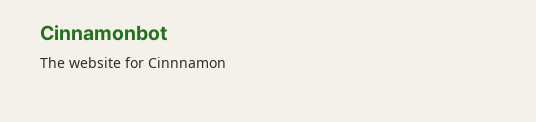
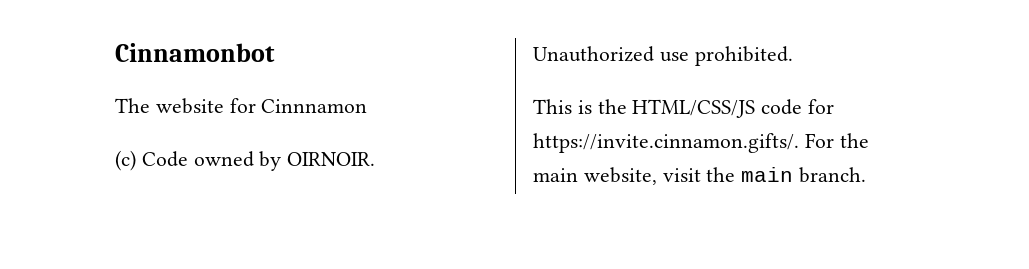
(226, 62) none -> [115,150,376,171] [533,46,793,66] [533,99,835,118] [533,133,869,153] [533,167,867,185] // (c) Code owned by OIRNOIR. Unauthorized use prohibited. // This is the HTML/CSS/JS code for https://invite.cinnamon.gifts/. For the main website, visit the main branch.

